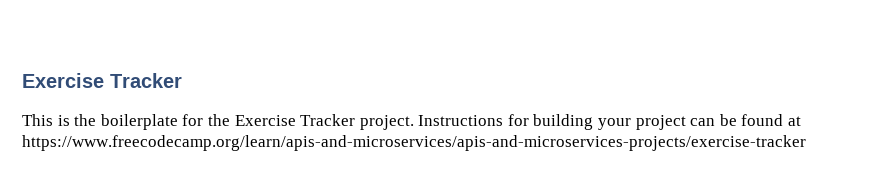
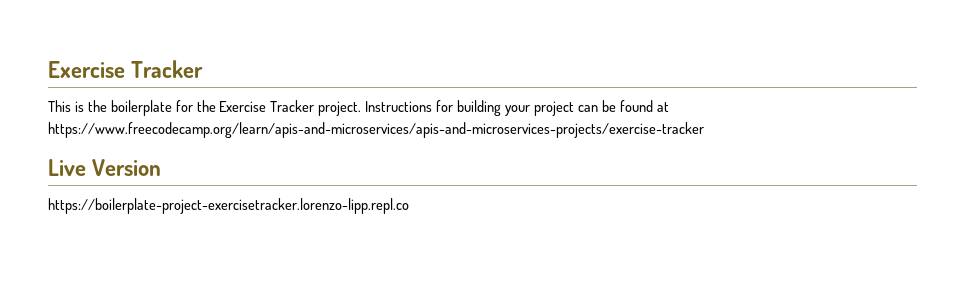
(806, 143) none -> [48,159,162,176] [48,198,409,214] // Live Version // https://boilerplate-project-exercisetracker.lorenzo-lipp.repl.co

